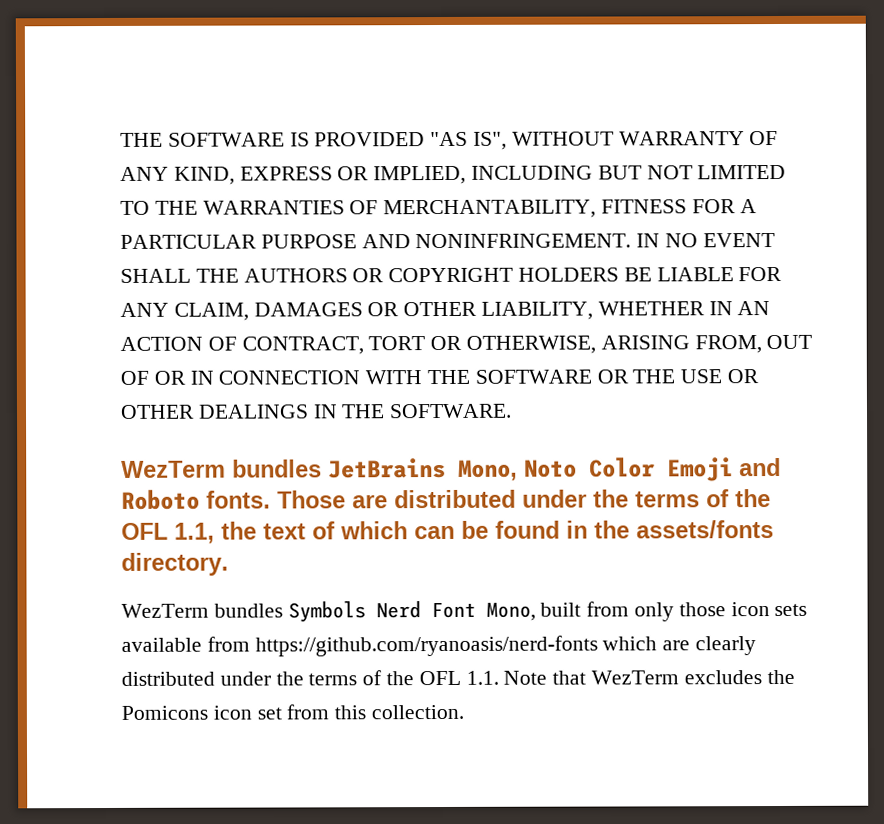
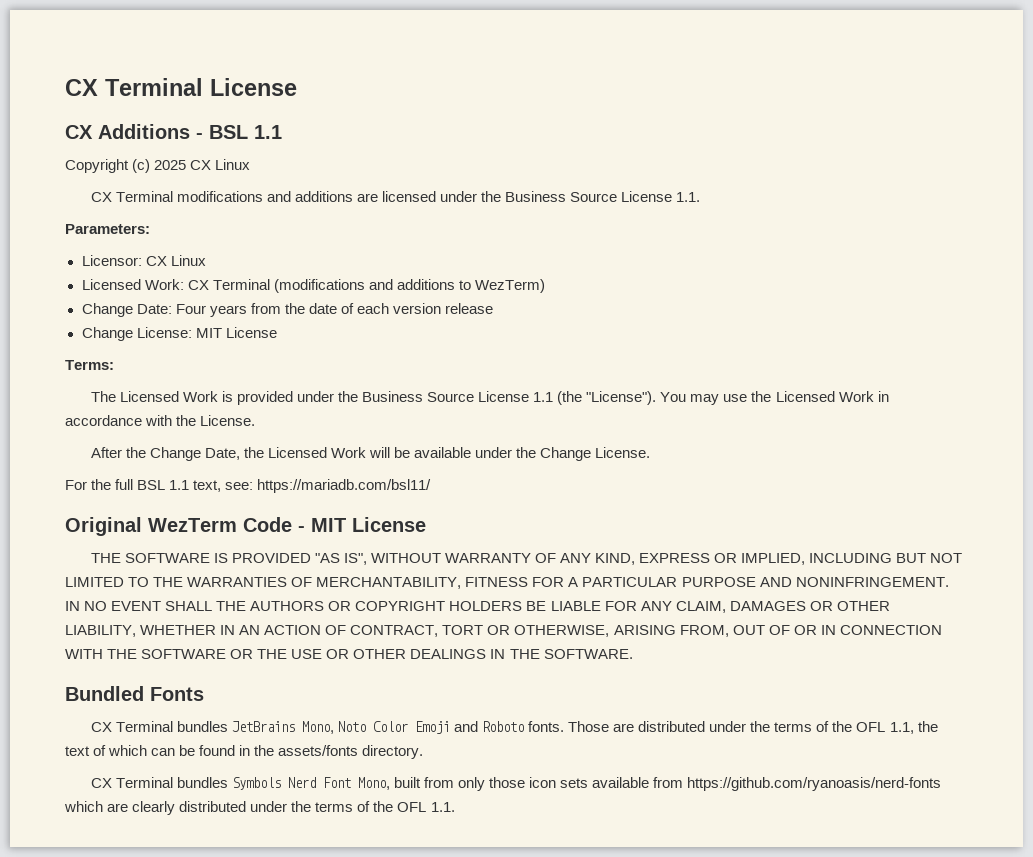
(120, 139) none -> [65,78,297,96] [65,124,282,139] [65,159,251,173] [90,191,701,202] [65,224,150,234] [81,255,206,266] [81,279,545,293] [81,303,494,317] [81,327,277,341] [65,360,114,370] [90,391,889,405] [65,415,256,426] [90,447,651,461] [65,479,432,493] [65,517,426,536] CX Terminal License // CX Additions - BSL 1.1 // Copyright (c) 2025 CX Linux // CX Terminal modifications and additions are licensed under the Business Source License 1.1. // Parameters: // Licensor: CX Linux // Licensed Work: CX Terminal (modifications and additions to WezTerm) // Change Date: Four years from the date of each version release // Change License: MIT License // Terms: // The Licensed Work is provided under the Business Source License 1.1 (the "License"). You may use the Licensed Work in accordance with the License. // After the Change Date, the Licensed Work will be available under the Change License. // For the full BSL 1.1 text, see: https://mariadb.com/bsl11/ // Original WezTerm Code - MIT License //
[121,460,226,478] WezTerm -> [65,686,204,701] [90,721,173,732] Bundled Fonts // CX Terminal
[121,603,209,618] WezTerm -> [90,777,173,788] CX Terminal
[503,669,795,685] [121,704,465,720] Note that WezTerm excludes the Pomicons icon set from this collection. -> (455, 807) none

